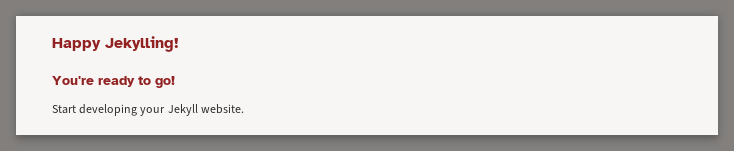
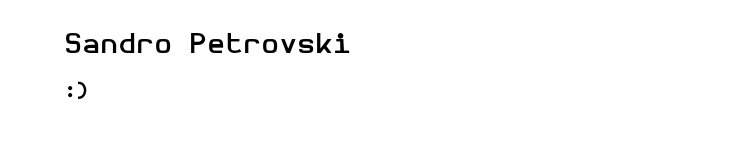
[52,36,179,52] [52,76,175,88] [52,104,244,116] Happy Jekylling! // You're ready to go! // Start developing your Jekyll website. -> [64,33,351,53] [64,81,88,99] Sandro Petrovski // :)

